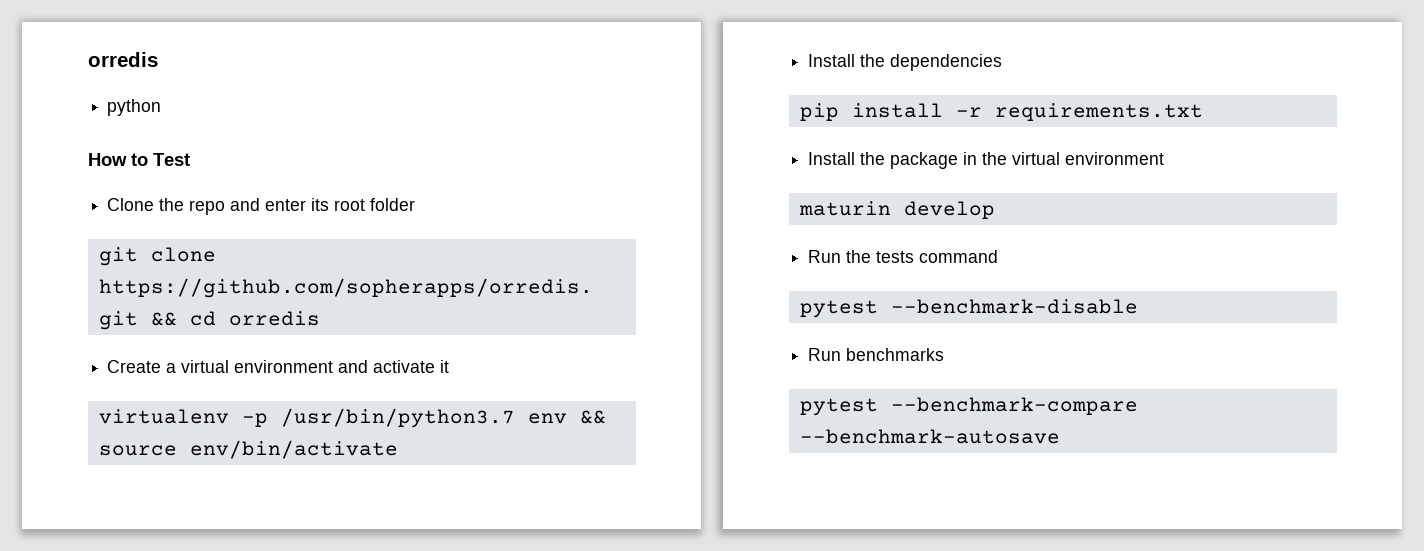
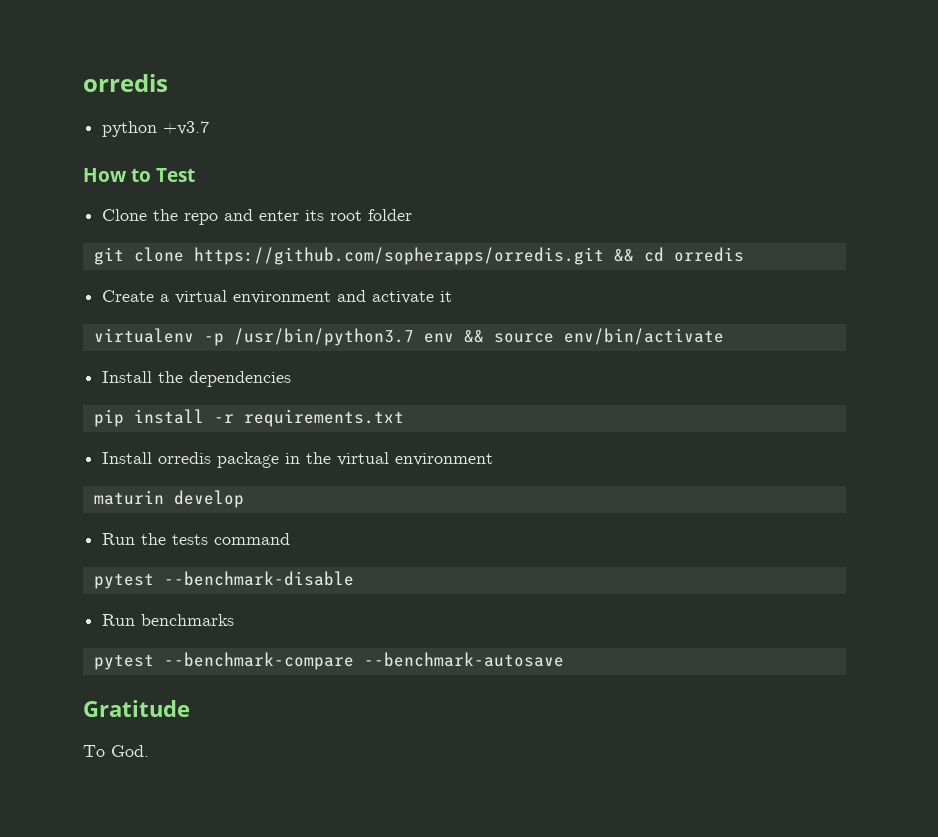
(162, 107) none -> [163,121,210,135] +v3.7
[860,152,886,165] the -> [158,452,212,464] orredis
(1060, 436) none -> [83,700,190,717] [83,745,149,757] // Gratitude // To God.

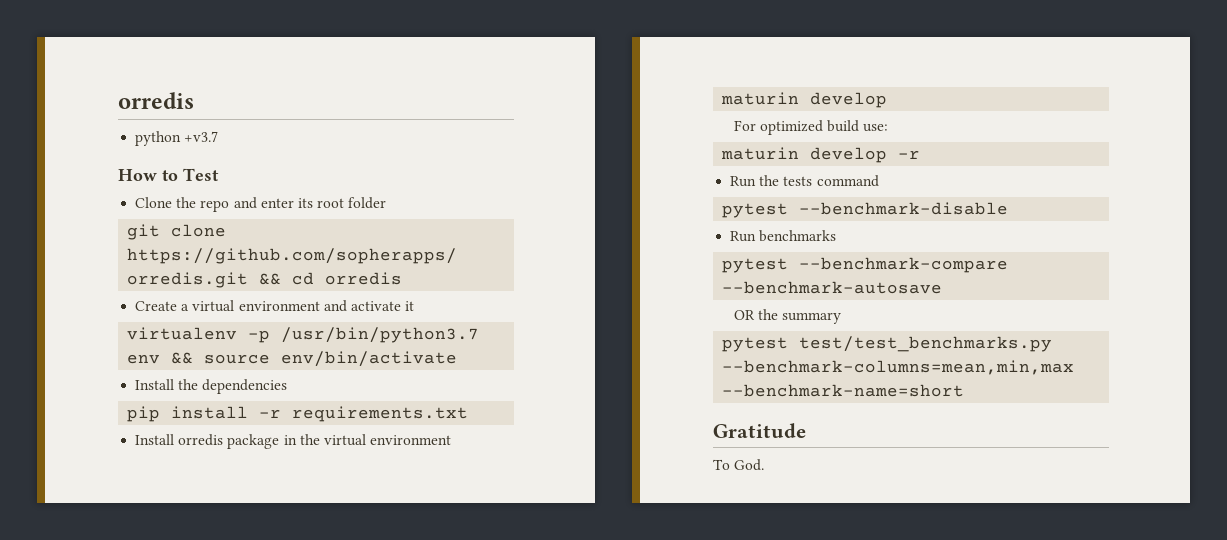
(244, 499) none -> [733,120,889,135] [721,147,921,163] // For optimized build use: // maturin develop -r
(564, 659) none -> [733,309,842,324] [722,336,1053,352] [722,360,1075,375] [722,384,965,397] // OR the summary // pytest test/test_benchmarks.py --benchmark-columns=mean,min,max --benchmark-name=short

